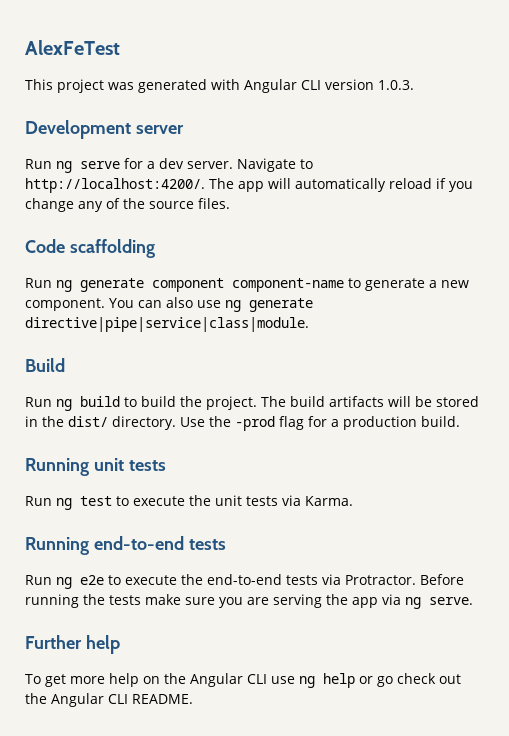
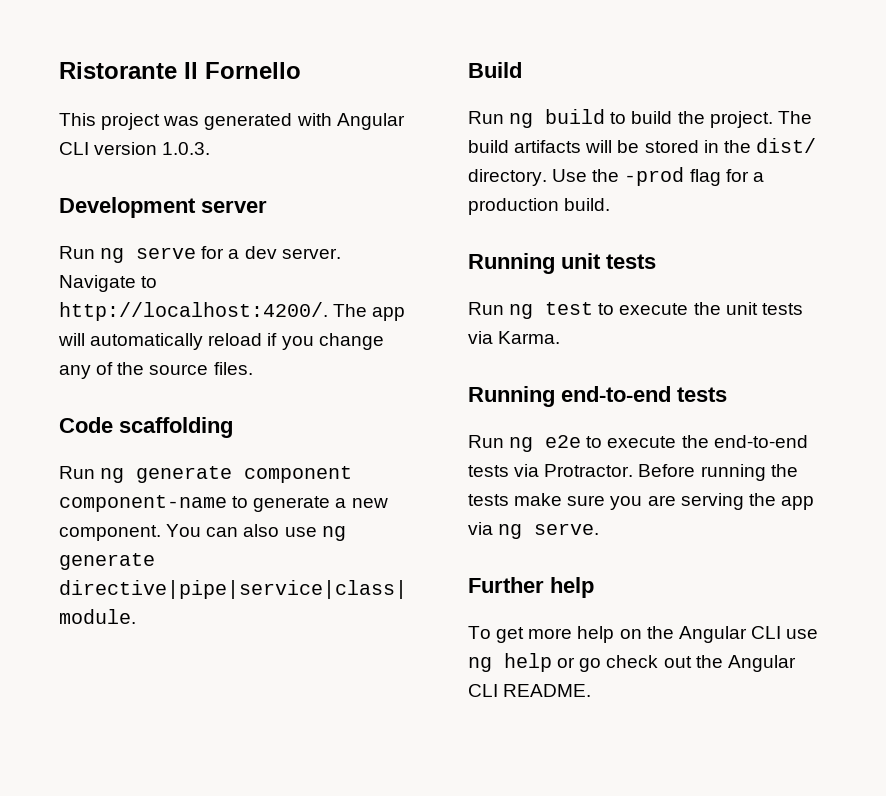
[25,40,120,55] AlexFeTest -> [59,62,301,79] Ristorante Il Fornello

